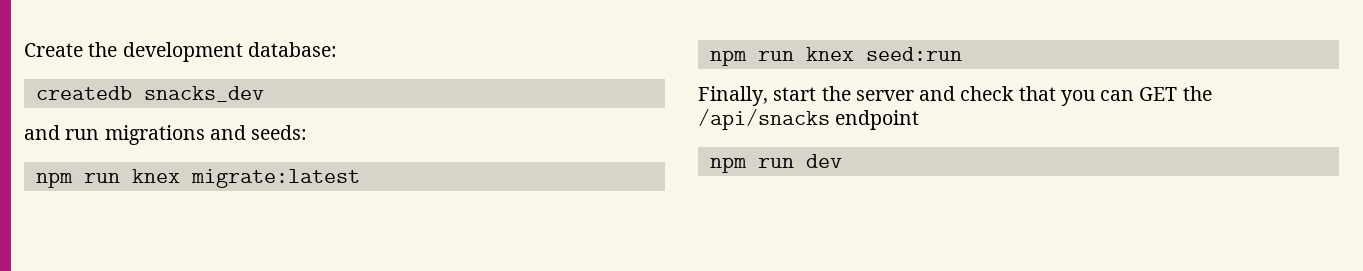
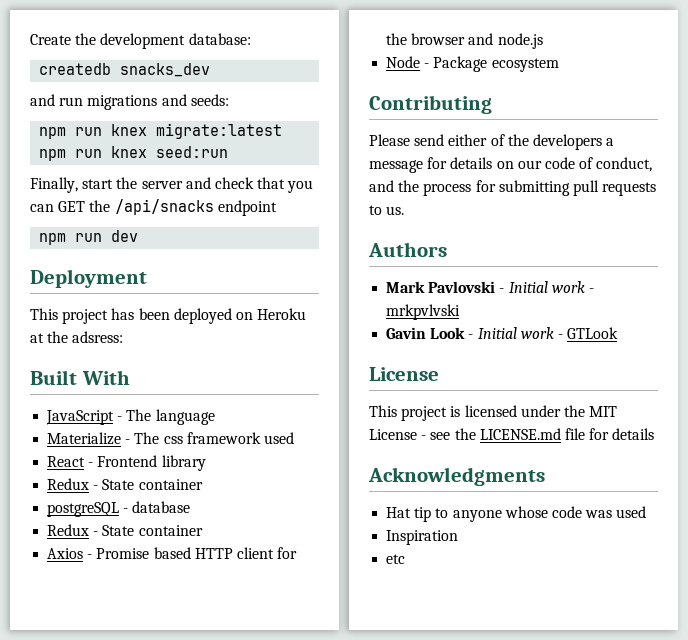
(842, 161) none -> [30,269,147,288] [30,308,307,324] [30,331,124,343] [30,370,130,385] [46,409,215,425] [47,432,294,445] [47,455,206,471] [47,478,203,490] [47,501,191,517] [47,524,203,536] [47,547,298,559] [386,33,543,49] [386,56,559,72] [369,95,492,114] [369,134,615,150] [369,157,653,173] [369,180,657,196] [369,205,405,215] [368,242,447,257] [386,281,594,293] [386,304,461,320] [386,327,619,339] [369,367,439,381] [369,405,618,421] [369,428,655,440] [368,467,545,486] [386,506,647,522] [386,530,459,545] [386,554,406,564] // Deployment // This project has been deployed on Heroku at the adsress: // Built With // JavaScript - The language // Materialize - The css framework used // React - Frontend library // Redux - State container // postgreSQL - database // Redux - State container // Axios - Promise based HTTP client for the browser and node.js // Node - Package ecosystem // Contributing // Please send either of the developers a message for details on our code of conduct, and the process for submitting pull requests to us. // Authors // Mark Pavlovski - Initial work - mrkpvlvski // Gavin Look - Initial work - GTLook // License // This project is licensed under the MIT License - see the LICENSE.md file for details // Acknowledgments // Hat tip to anyone whose code was used // Inspiration // etc

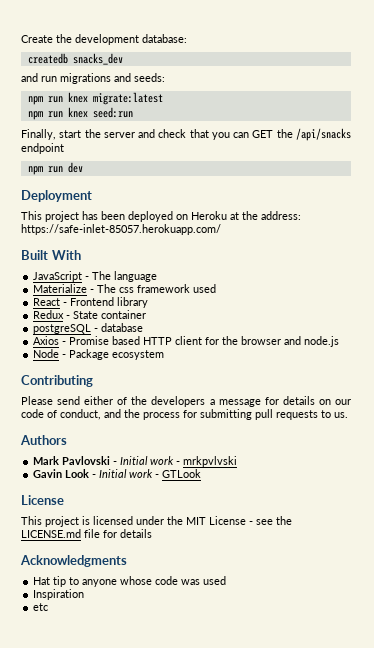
[72,331,124,343] adsress: -> [261,211,301,220] [21,224,221,235] address: https://safe-inlet-85057.herokuapp.com/
[47,524,203,536] // Redux - State container -> (144, 327) none

